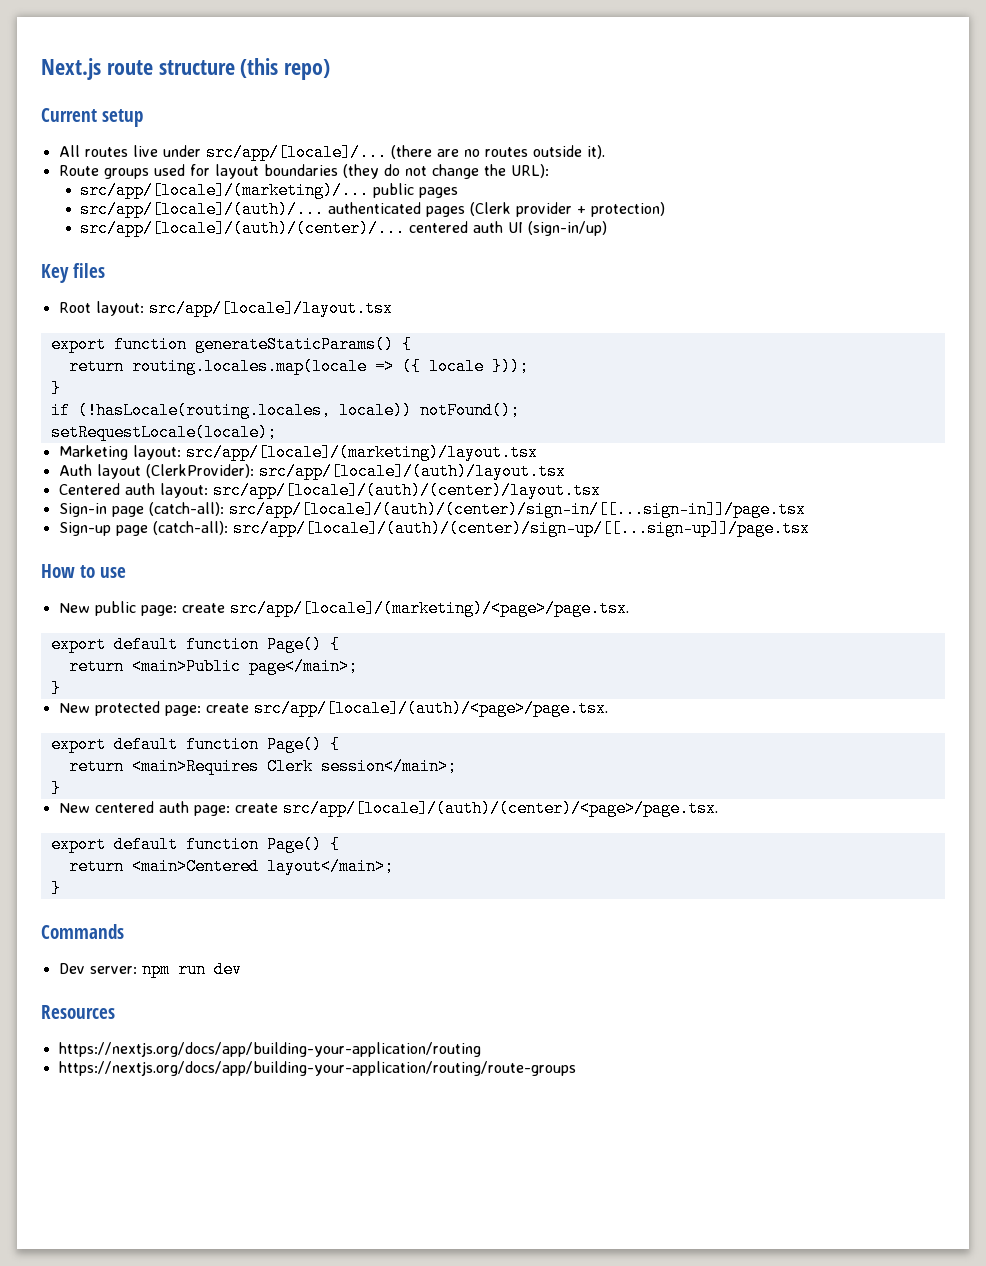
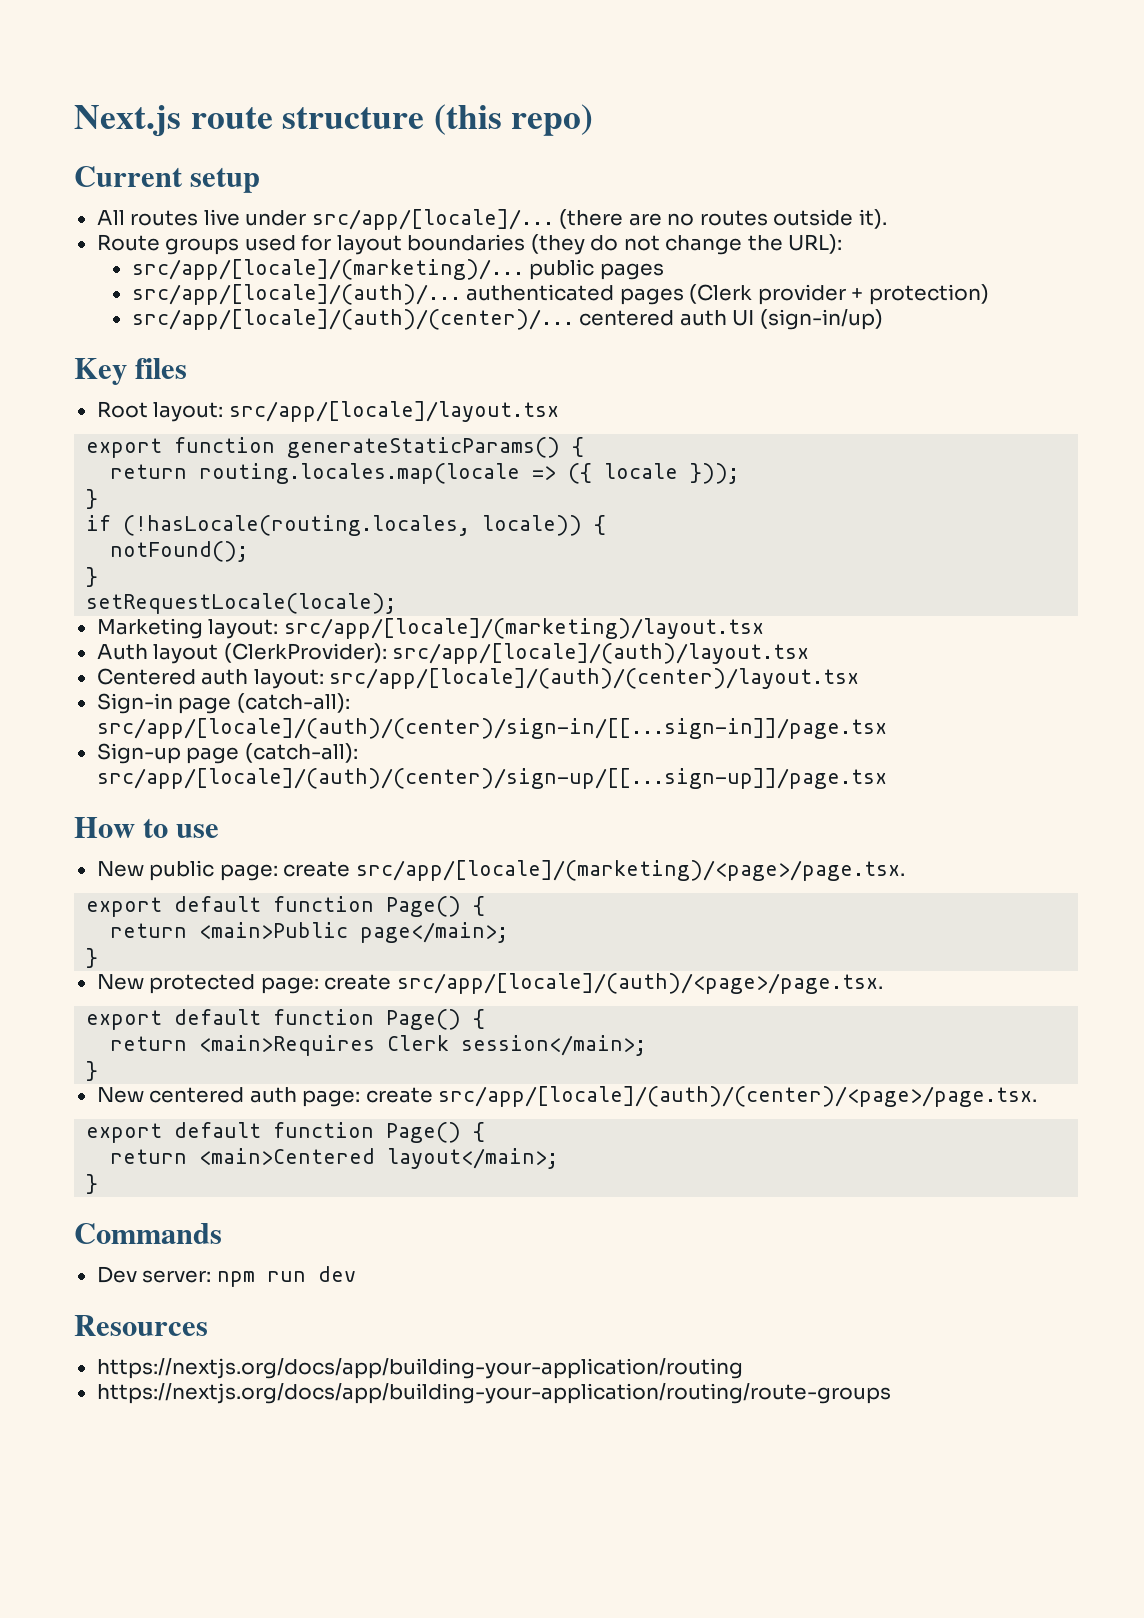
(412, 410) none -> [594,515,607,535] { //
(520, 410) none -> [86,567,99,587] // }

